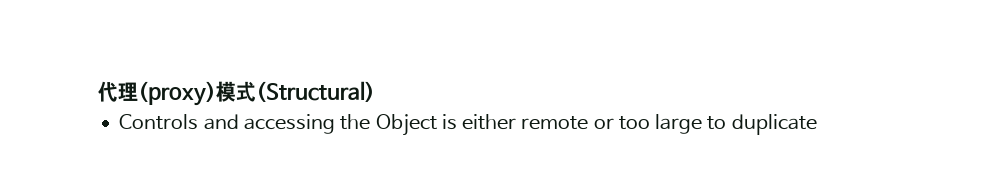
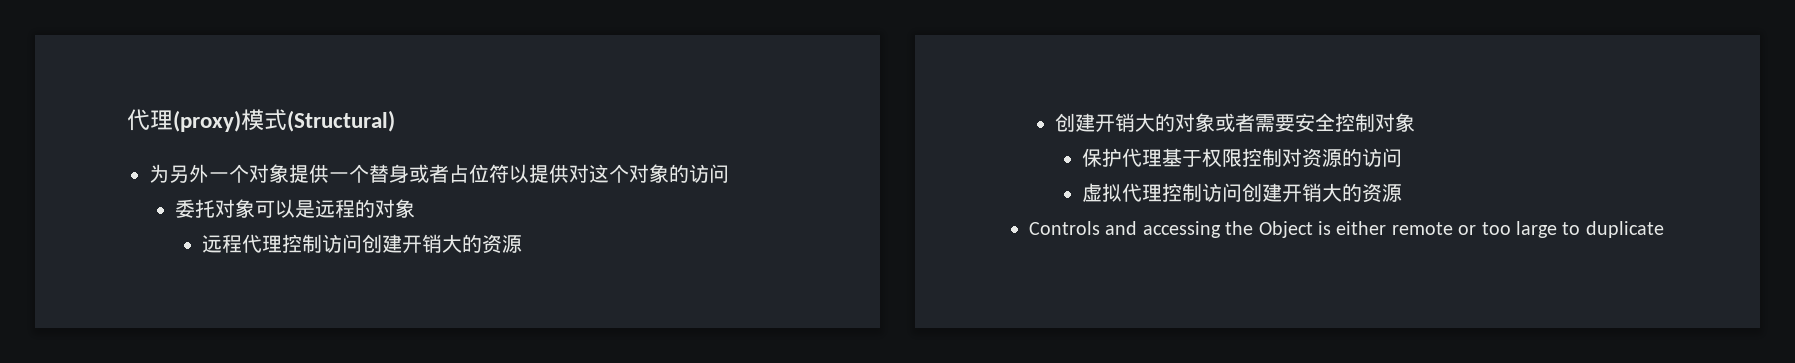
(375, 91) none -> [149,164,729,183] [175,199,416,218] [201,234,522,254] [1055,113,1416,132] [1081,148,1402,168] [1081,183,1402,203] // 为另外一个对象提供一个替身或者占位符以提供对这个对象的访问 // 委托对象可以是远程的对象 // 远程代理控制访问创建开销大的资源 // 创建开销大的对象或者需要安全控制对象 // 保护代理基于权限控制对资源的访问 // 虚拟代理控制访问创建开销大的资源

